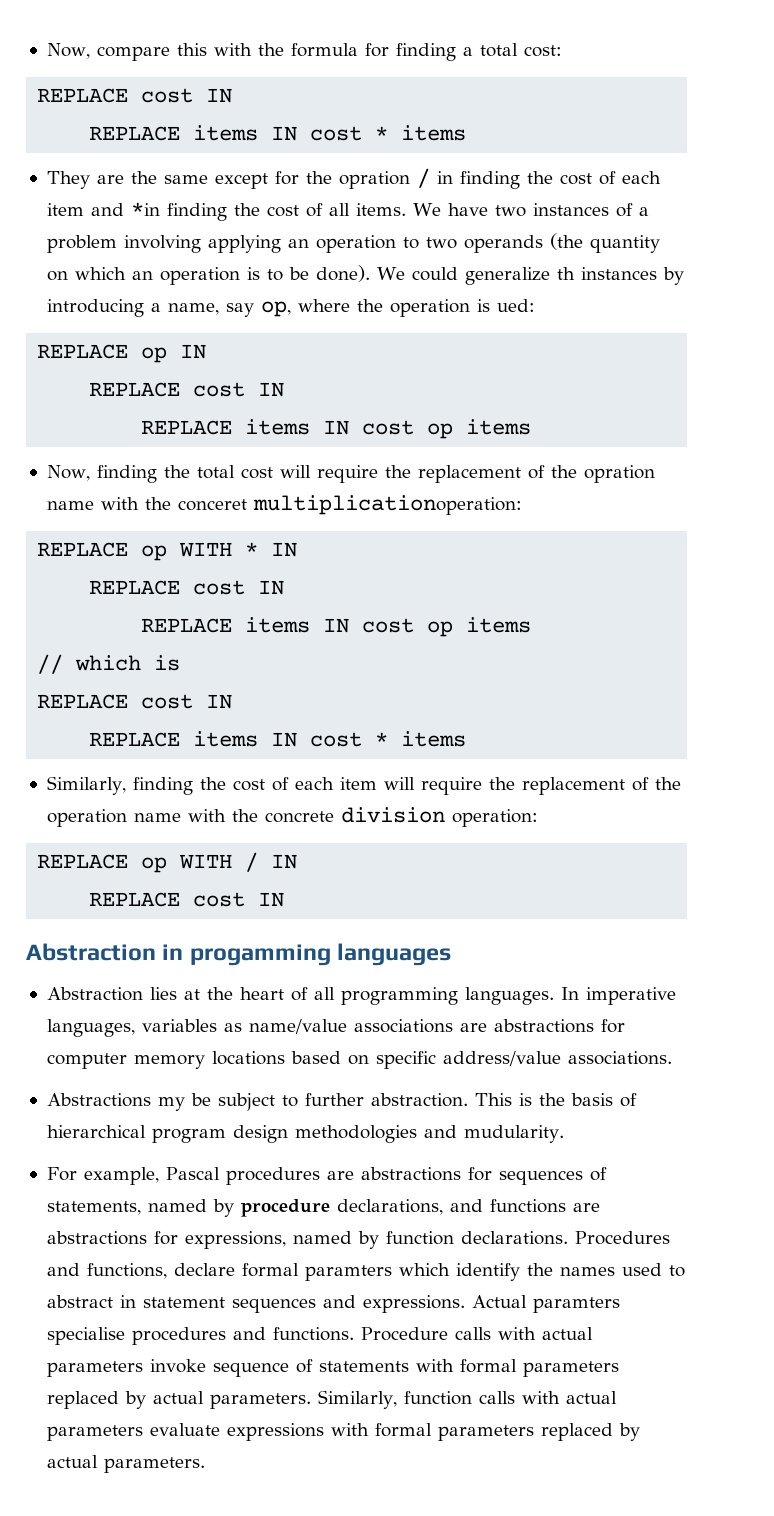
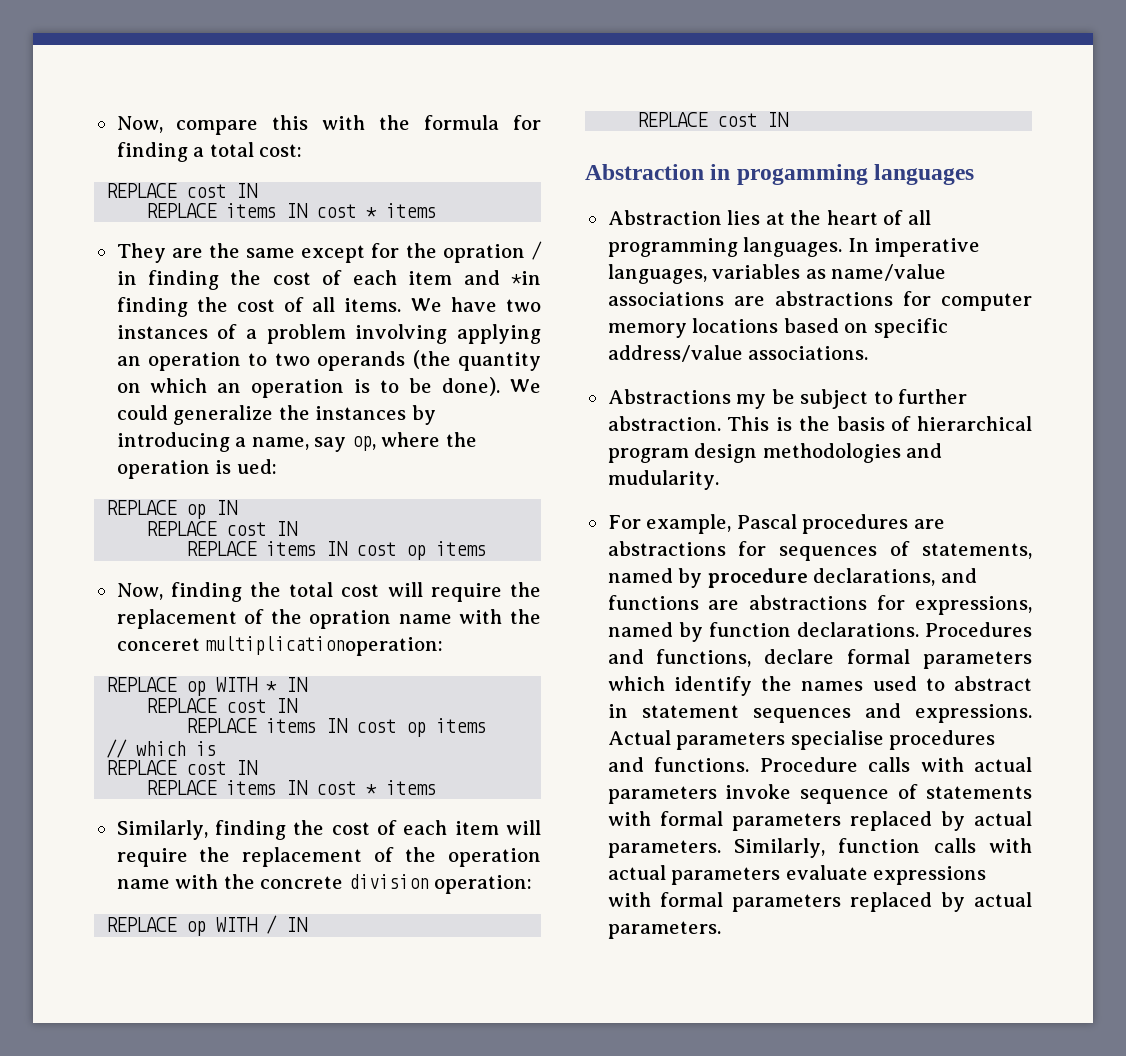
[556,267,575,280] th -> [278,405,310,420] the
[304,1265,392,1281] paramters -> [923,651,1032,669] parameters
[532,1297,620,1313] paramters -> [676,732,786,750] parameters

